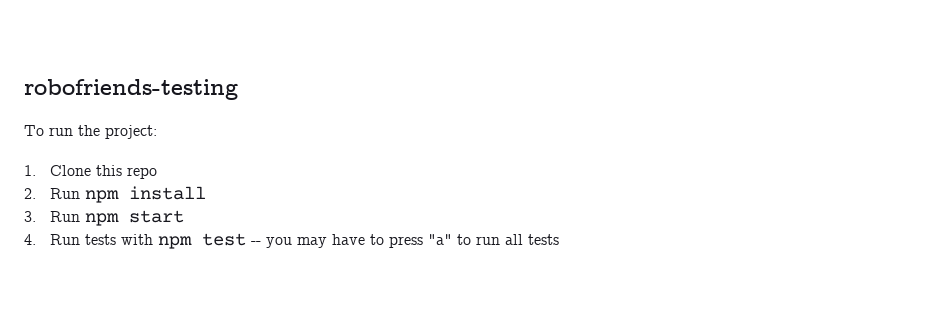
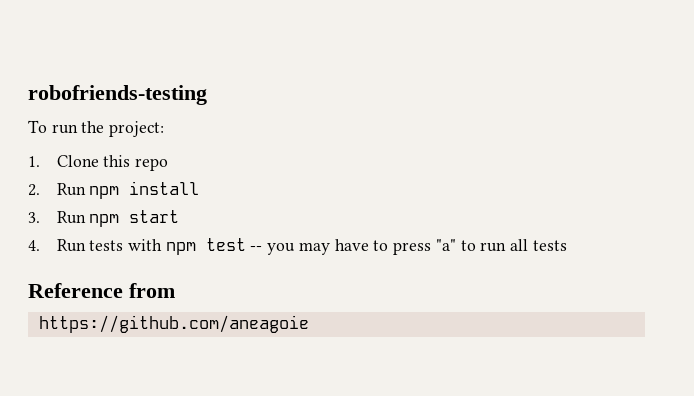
(560, 239) none -> [28,283,175,298] [38,315,309,333] // Reference from // https://github.com/aneagoie

